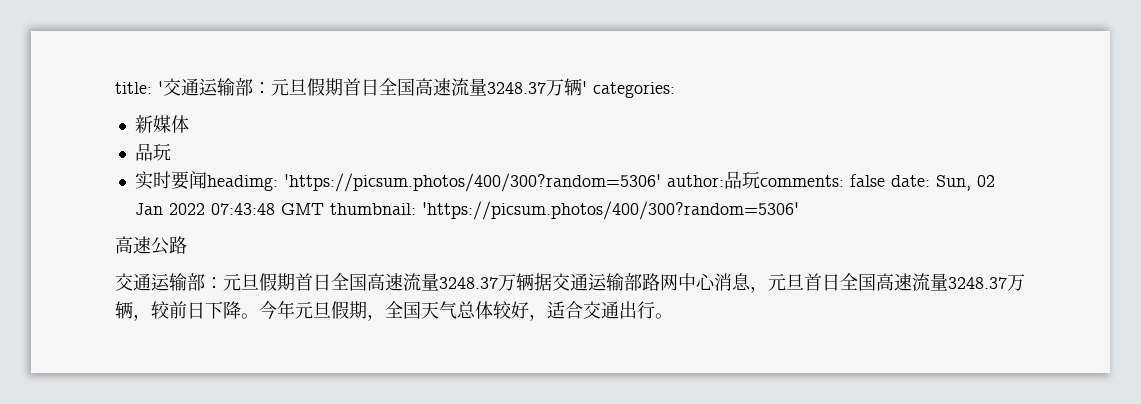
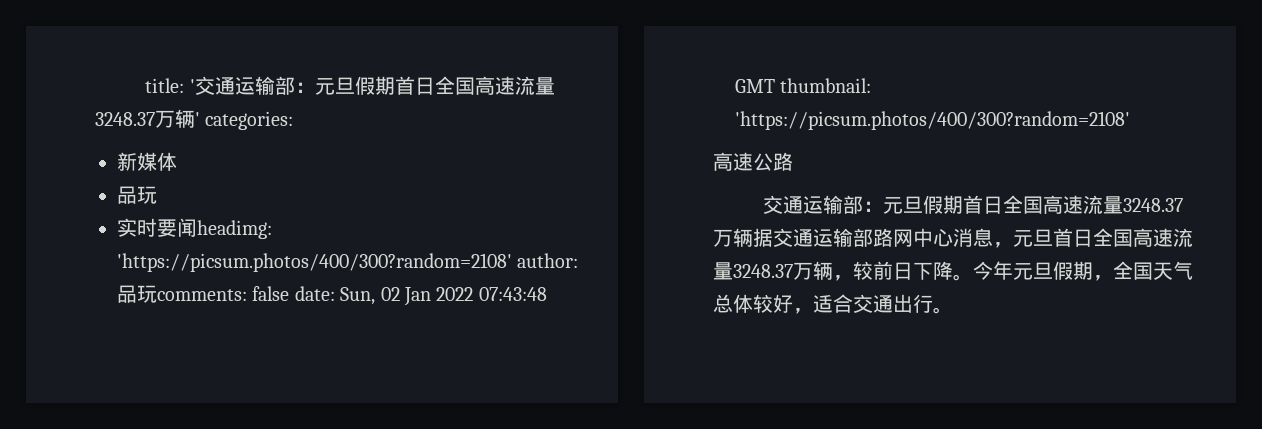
[283,173,661,192] 'https://picsum.photos/400/300?random=5306' -> [117,253,512,272] 'https://picsum.photos/400/300?random=2108'
[421,201,799,220] 'https://picsum.photos/400/300?random=5306' -> [735,111,1130,130] 'https://picsum.photos/400/300?random=2108'

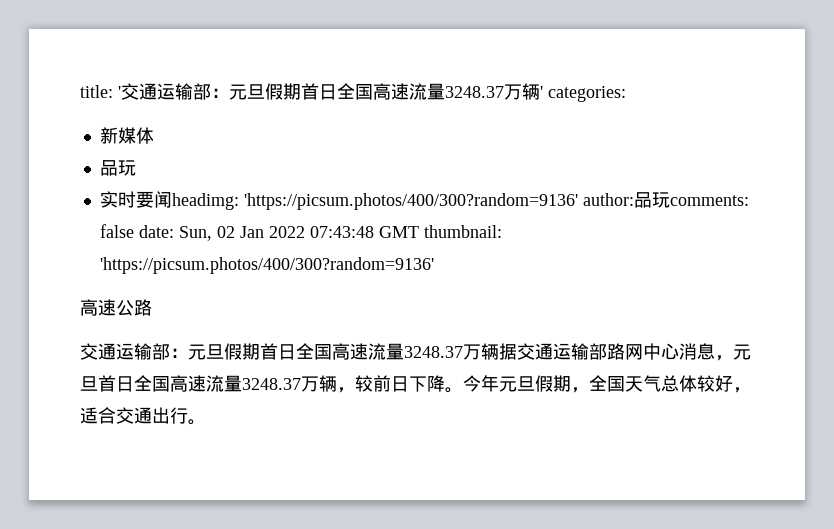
[117,253,512,272] 'https://picsum.photos/400/300?random=2108' -> [243,193,578,210] 'https://picsum.photos/400/300?random=9136'
[735,111,1130,130] 'https://picsum.photos/400/300?random=2108' -> [99,257,434,274] 'https://picsum.photos/400/300?random=9136'

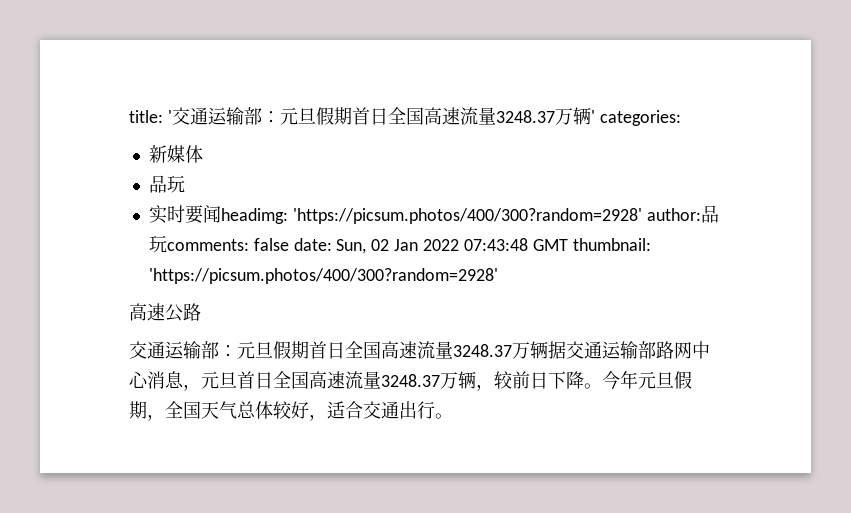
[243,193,578,210] 'https://picsum.photos/400/300?random=9136' -> [292,208,642,224] 'https://picsum.photos/400/300?random=2928'
[99,257,434,274] 'https://picsum.photos/400/300?random=9136' -> [148,268,498,284] 'https://picsum.photos/400/300?random=2928'

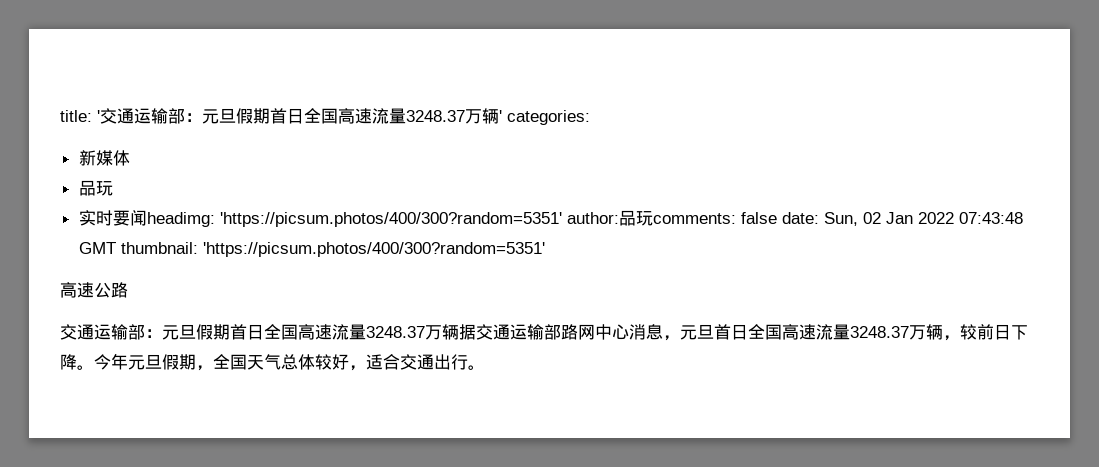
[292,208,642,224] 'https://picsum.photos/400/300?random=2928' -> [219,212,562,227] 'https://picsum.photos/400/300?random=5351'
[148,268,498,284] 'https://picsum.photos/400/300?random=2928' -> [202,242,545,257] 'https://picsum.photos/400/300?random=5351'

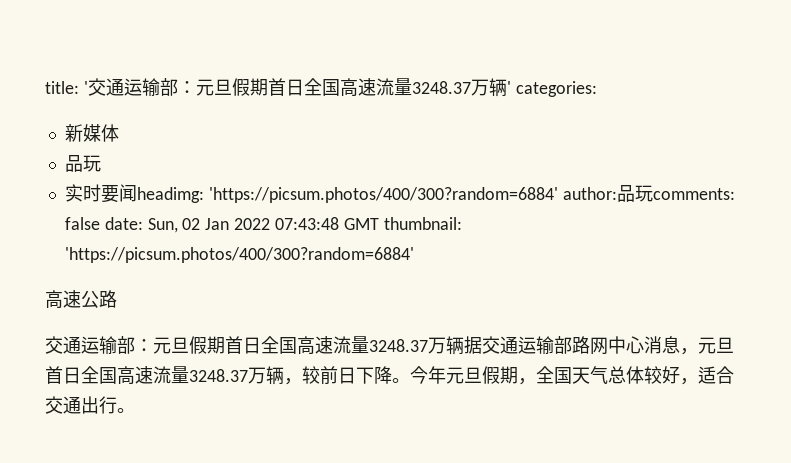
[219,212,562,227] 'https://picsum.photos/400/300?random=5351' -> [208,187,558,203] 'https://picsum.photos/400/300?random=6884'
[202,242,545,257] 'https://picsum.photos/400/300?random=5351' -> [64,247,414,263] 'https://picsum.photos/400/300?random=6884'

